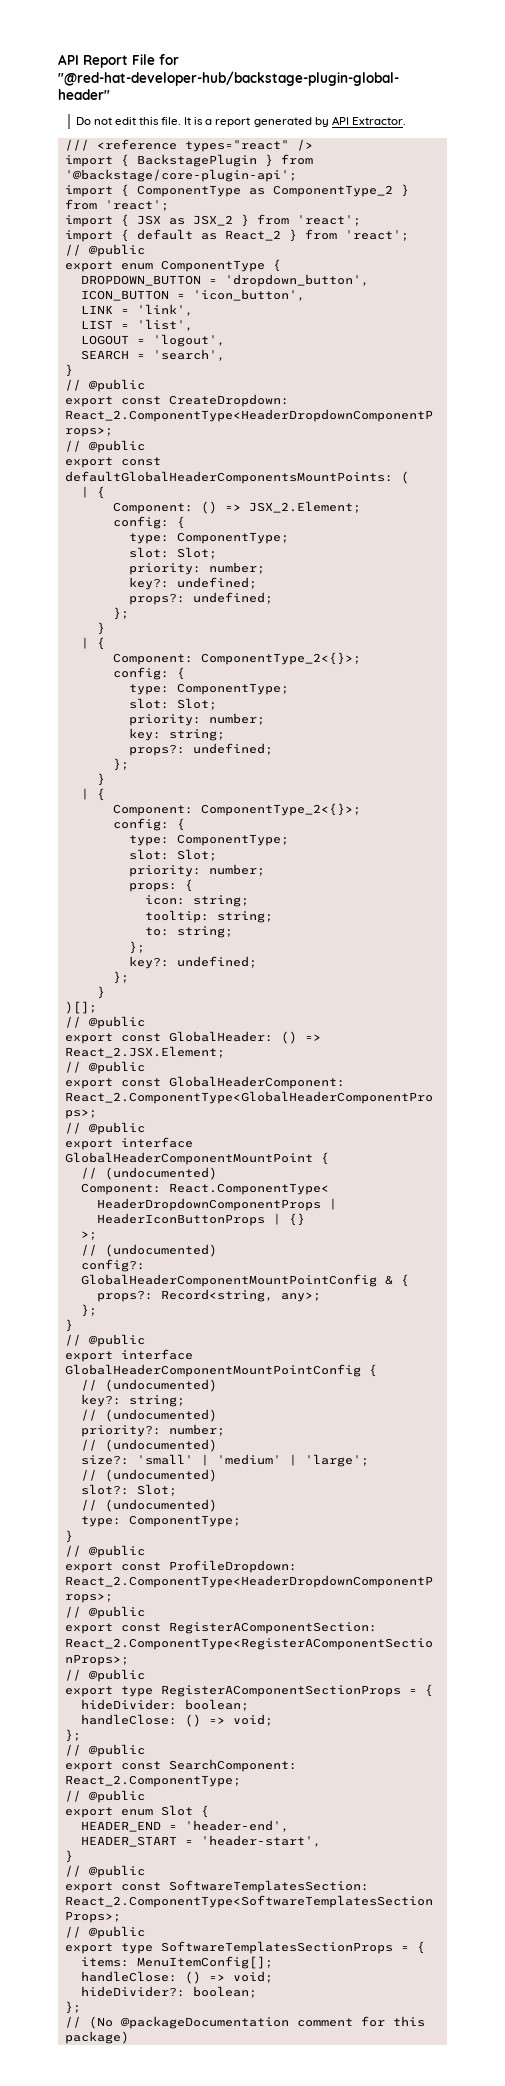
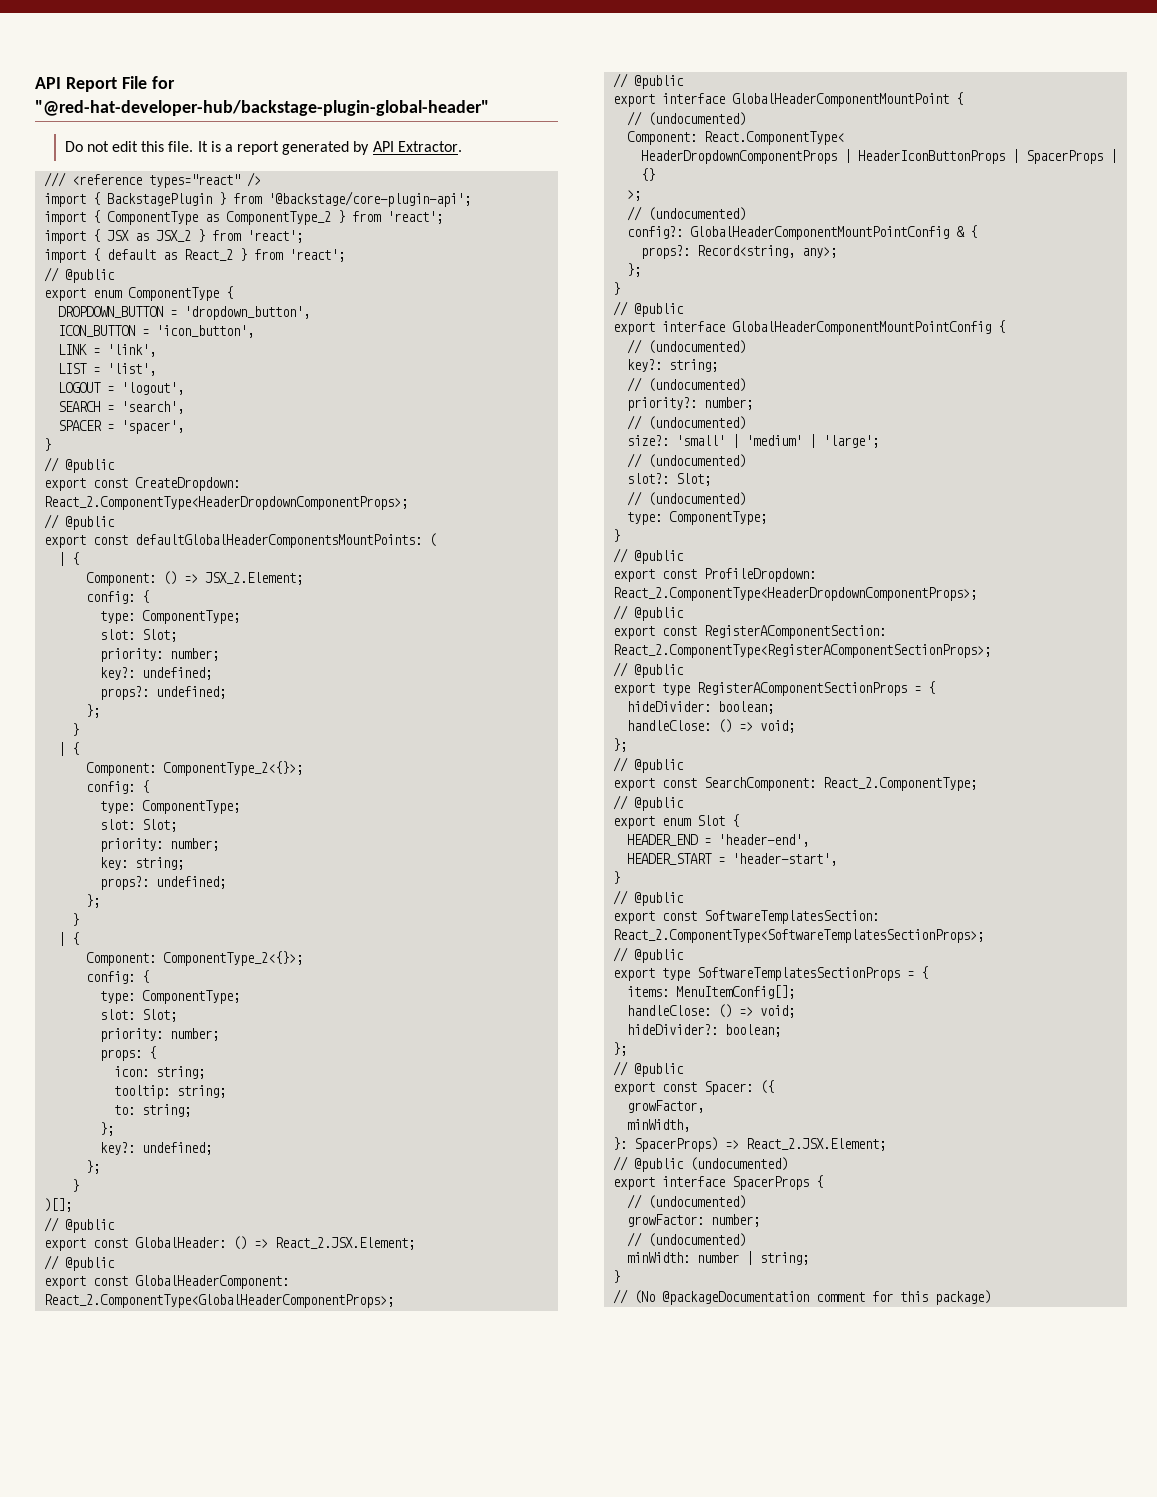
(225, 355) none -> [58,420,185,434] // SPACER = 'spacer',
(281, 1219) none -> [1026,149,1118,164] SpacerProps |
(81, 2007) none -> [613,1061,685,1077] [613,1080,775,1095] [627,1100,705,1113] [627,1119,691,1132] [613,1137,887,1152] [613,1156,789,1172] [613,1175,824,1190] [627,1194,747,1209] [627,1214,761,1227] [627,1232,747,1247] [627,1251,810,1265] [613,1270,621,1283] // // @public // export const Spacer: ({ // growFactor, // minWidth, // }: SpacerProps) => React_2.JSX.Element; // // @public (undocumented) // export interface SpacerProps { // // (undocumented) // growFactor: number; // // (undocumented) // minWidth: number | string; // }

